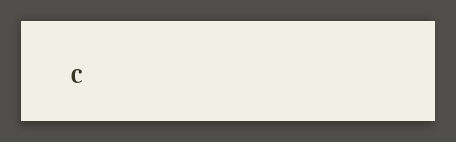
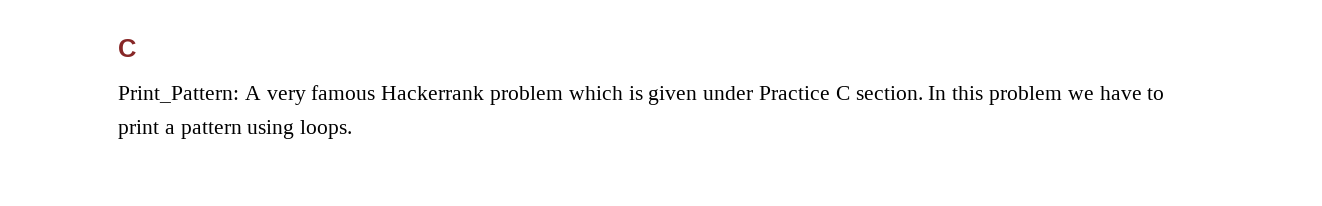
[71,69,83,83] C -> [118,39,136,57] [118,85,1165,105] [118,120,353,139] C // Print_Pattern: A very famous Hackerrank problem which is given under Practice C section. In this problem we have to print a pattern using loops.

